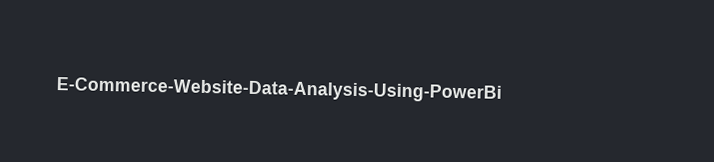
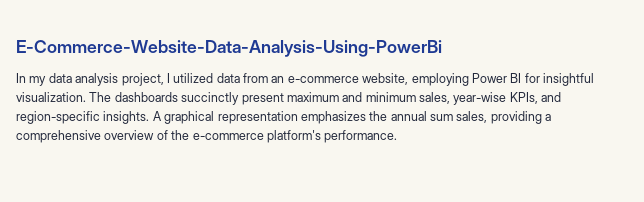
(502, 90) none -> [16,73,594,86] [16,92,562,105] [16,111,552,124] [16,130,398,143] // In my data analysis project, I utilized data from an e-commerce website, employing Power BI for insightful visualization. The dashboards succinctly present maximum and minimum sales, year-wise KPIs, and region-specific insights. A graphical representation emphasizes the annual sum sales, providing a comprehensive overview of the e-commerce platform's performance.

